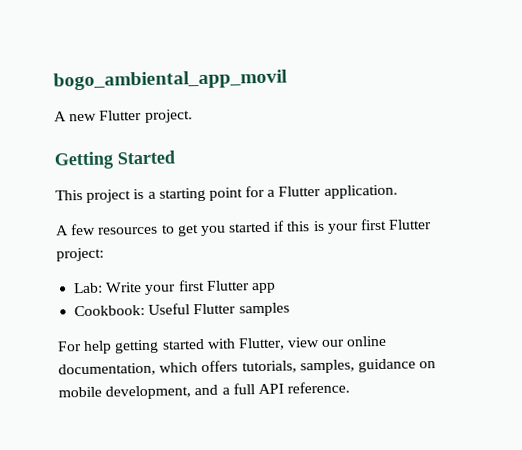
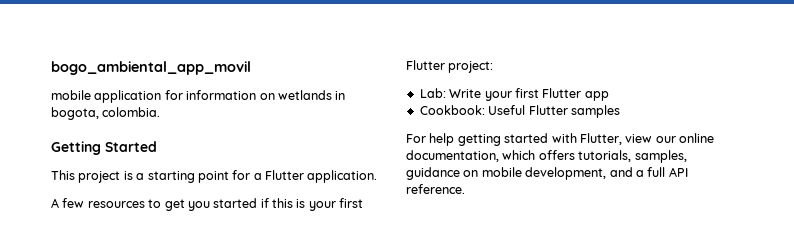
[54,109,193,123] A new Flutter project. -> [51,90,346,103] [51,107,161,120] mobile application for information on wetlands in bogota, colombia.

